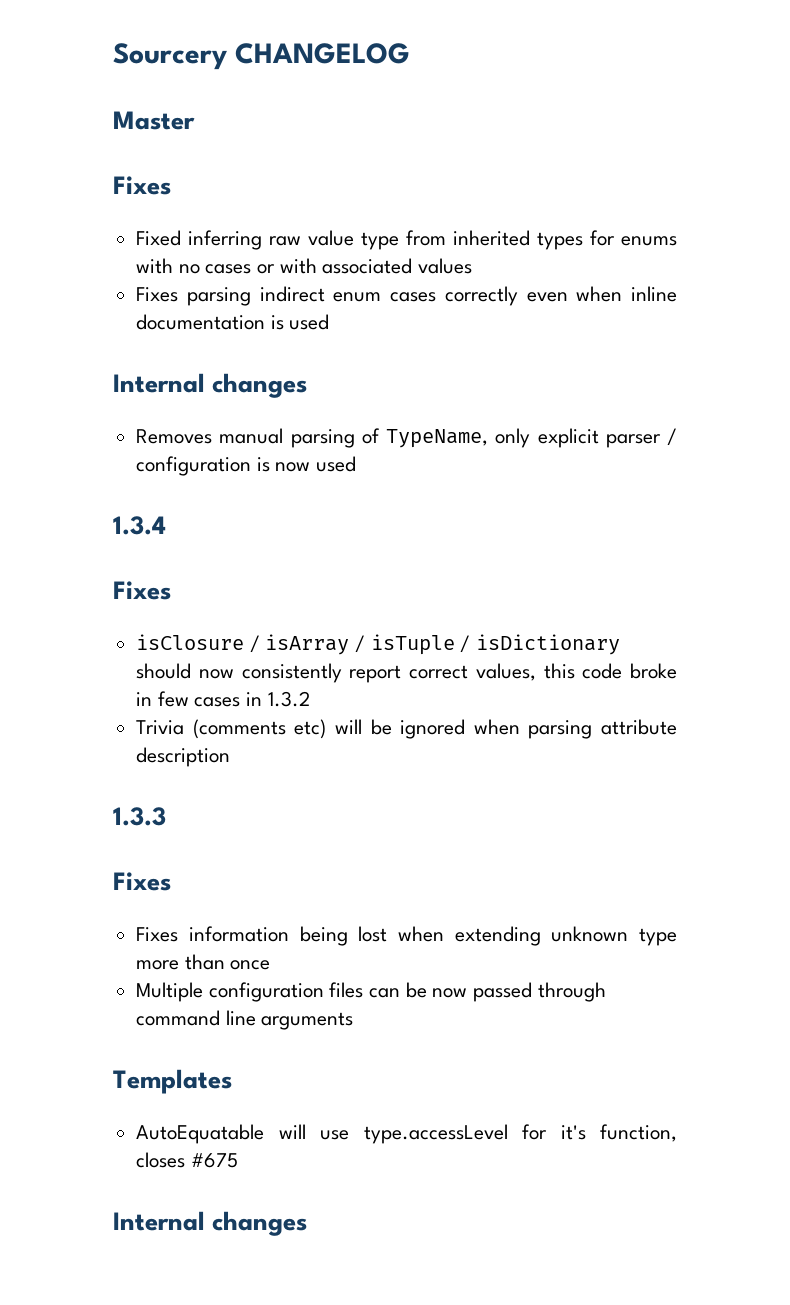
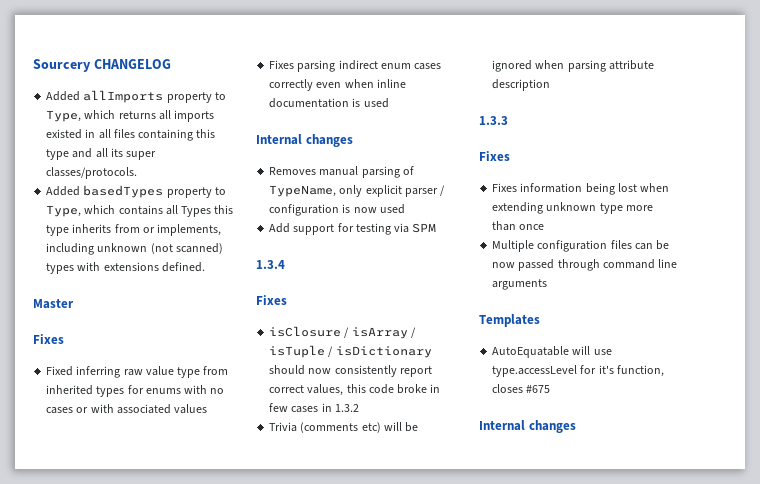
(410, 53) none -> [46,90,226,103] [46,110,215,122] [46,129,216,141] [46,148,157,160] [46,167,138,179] [46,185,226,198] [46,205,234,217] [46,224,222,236] [46,243,223,255] [46,262,205,274] // Added allImports property to Type, which returns all imports existed in all files containing this type and all its super classes/protocols. // Added basedTypes property to Type, which contains all Types this type inherits from or implements, including unknown (not scanned) types with extensions defined.
(357, 464) none -> [269,223,437,235] // Add support for testing via SPM

